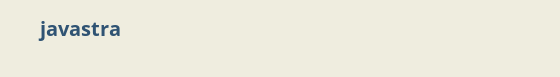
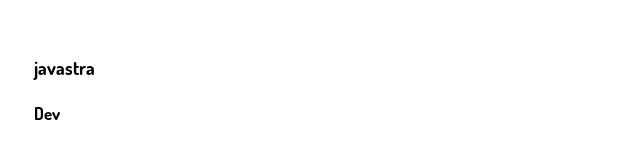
(121, 31) none -> [34,107,61,120] // Dev

